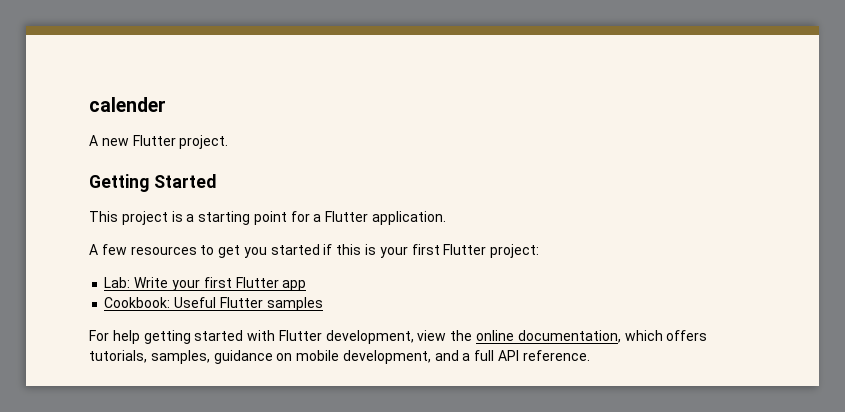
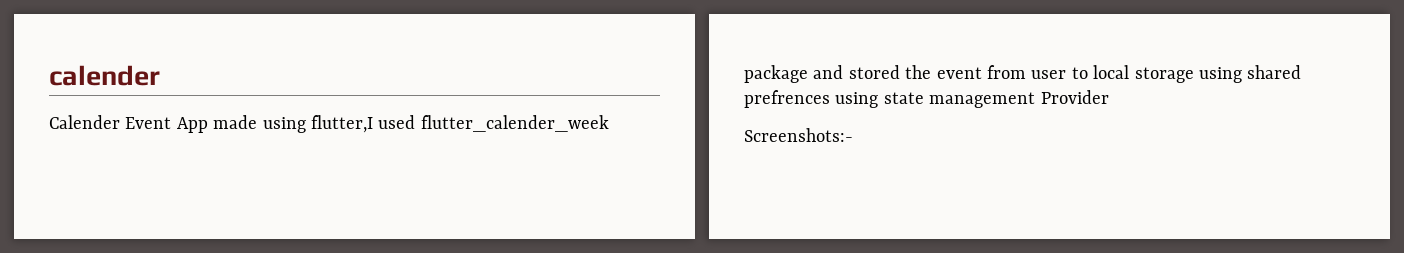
[89,135,229,149] [89,174,216,192] [89,211,447,225] [89,244,540,258] [104,277,307,291] [104,297,323,311] [89,330,708,344] [89,350,590,364] A new Flutter project. // Getting Started // This project is a starting point for a Flutter application. // A few resources to get you started if this is your first Flutter project: // Lab: Write your first Flutter app // Cookbook: Useful Flutter samples // For help getting started with Flutter development, view the online documentation, which offers tutorials, samples, guidance on mobile development, and a full API reference. -> [49,115,609,133] [744,65,1302,83] [744,90,1109,108] [744,128,853,142] Calender Event App made using flutter,I used flutter_calender_week package and stored the event from user to local storage using shared prefrences using state management Provider // Screenshots:-

